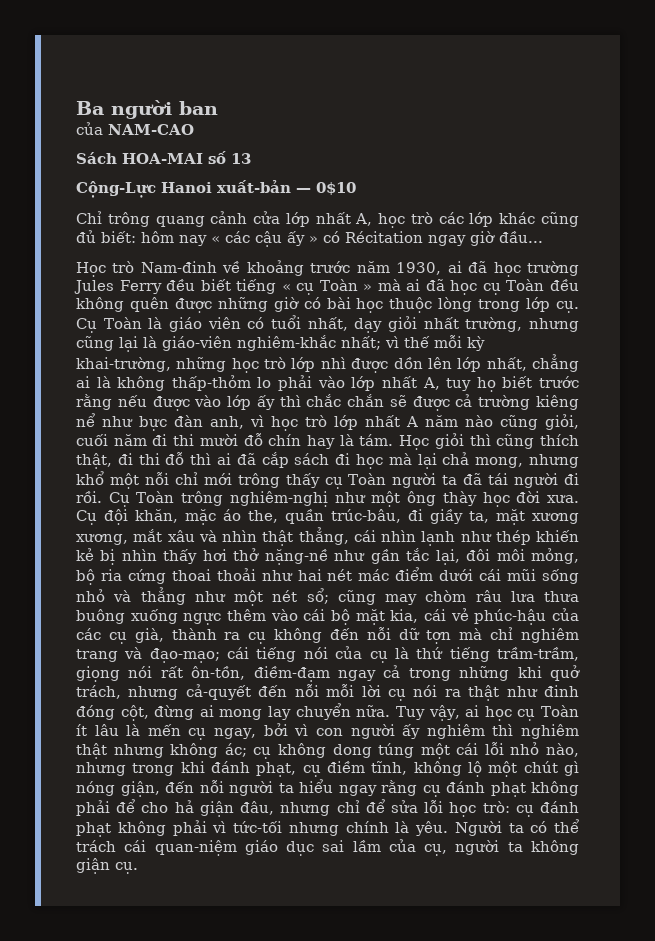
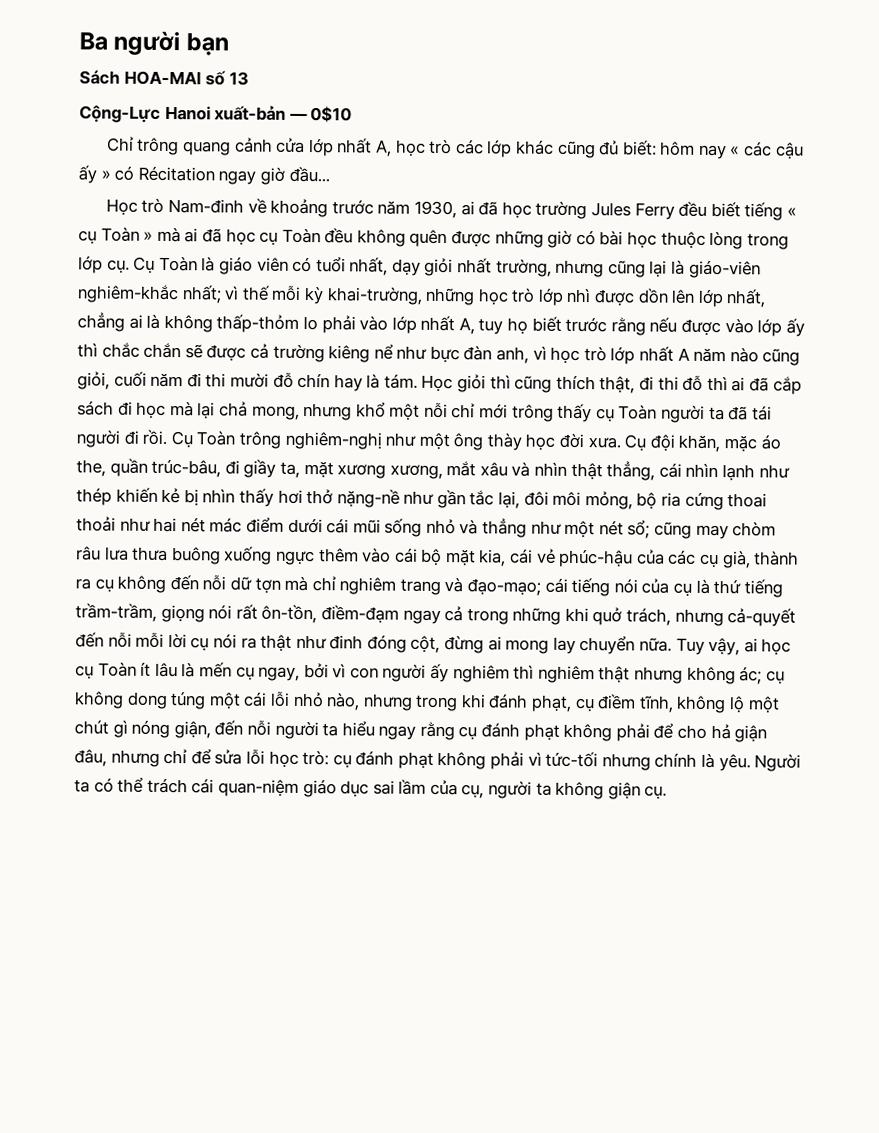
[179,101,218,115] [76,122,194,135] ban // của NAM-CAO -> [185,33,229,56] bạn

